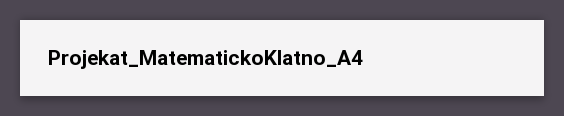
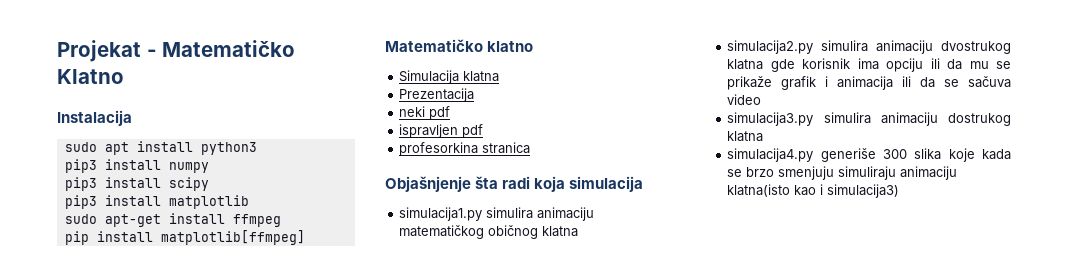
[48,50,363,69] Projekat_MatematickoKlatno_A4 -> [57,40,296,62] [57,69,124,84] [57,110,132,126] [64,141,257,155] [64,159,209,173] [64,177,209,191] [64,195,249,209] [64,213,281,227] [64,230,305,245] [385,39,534,52] [399,70,500,84] [399,88,475,102] [399,106,451,120] [399,124,484,138] [399,142,531,156] [385,176,644,192] [399,207,595,221] [399,225,579,239] [727,40,1011,54] [727,58,1011,72] [727,76,1011,90] [727,94,762,105] [727,112,1011,126] [727,131,764,142] [727,148,1011,162] [727,166,958,180] [727,184,900,198] Projekat - Matematičko Klatno // Instalacija // sudo apt install python3 // pip3 install numpy // pip3 install scipy // pip3 install matplotlib // sudo apt-get install ffmpeg // pip install matplotlib[ffmpeg] // Matematičko klatno // Simulacija klatna // Prezentacija // neki pdf // ispravljen pdf // profesorkina stranica // Objašnjenje šta radi koja simulacija // simulacija1.py simulira animaciju matematičkog običnog klatna // simulacija2.py simulira animaciju dvostrukog klatna gde korisnik ima opciju ili da mu se prikaže grafik i animacija ili da se sačuva video // simulacija3.py simulira animaciju dostrukog klatna // simulacija4.py generiše 300 slika koje kada se brzo smenjuju simuliraju animaciju klatna(isto kao i simulacija3)

